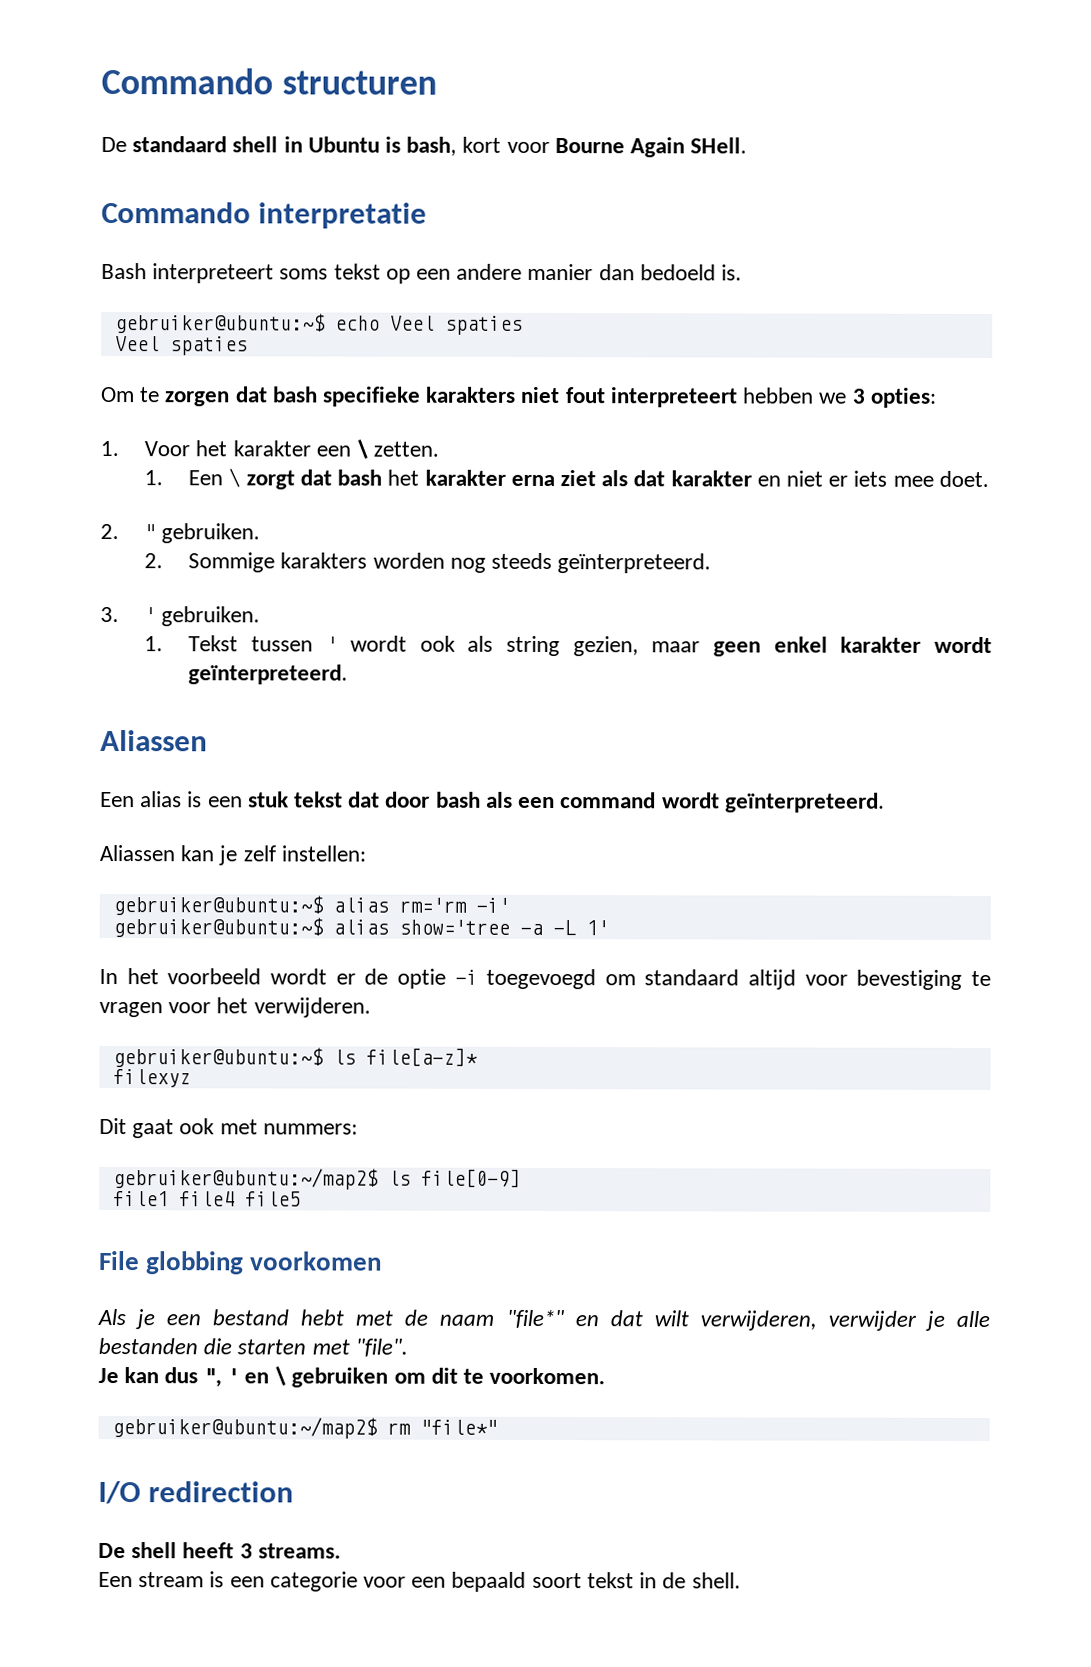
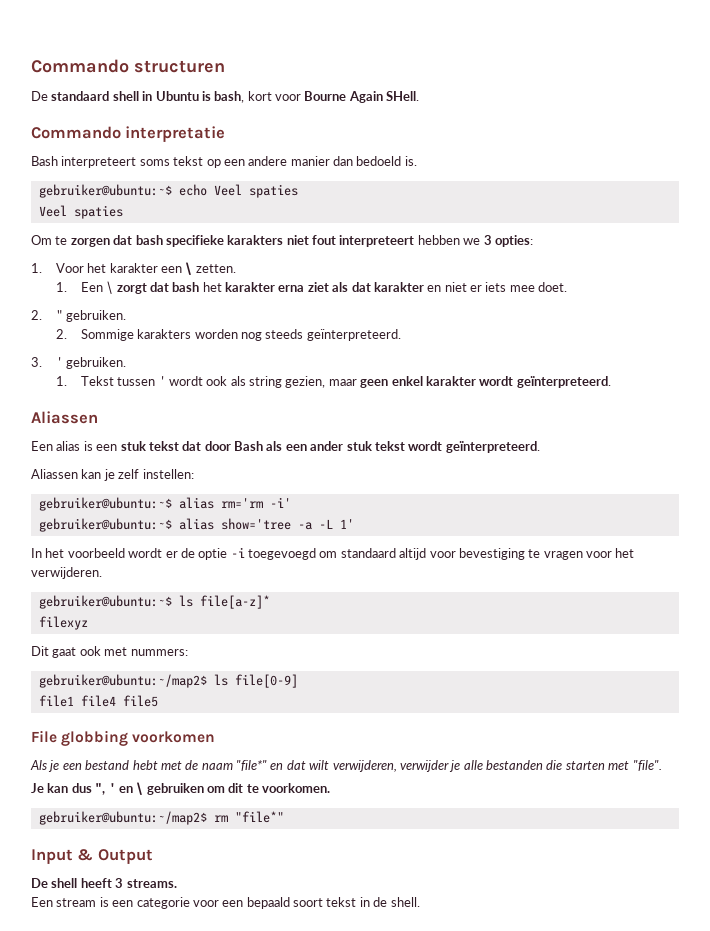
[435,791,481,808] bash -> [234,441,263,451] Bash
[560,792,657,809] command -> [310,441,405,451] ander stuk tekst
[98,1480,295,1505] I/O redirection -> [31,849,153,864] Input & Output

